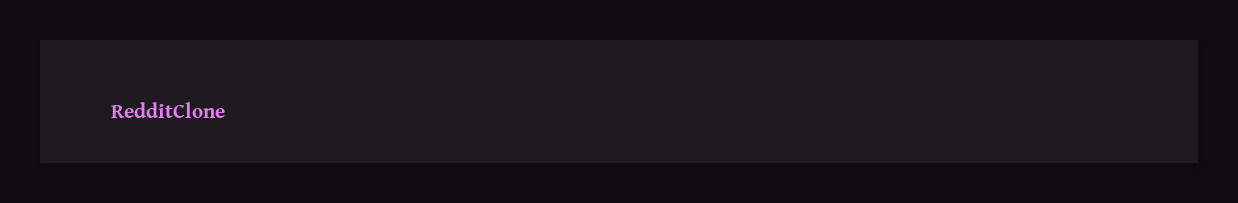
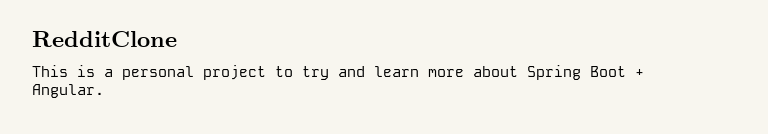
(225, 110) none -> [32,65,644,80] [32,84,104,98] // This is a personal project to try and learn more about Spring Boot + Angular.

